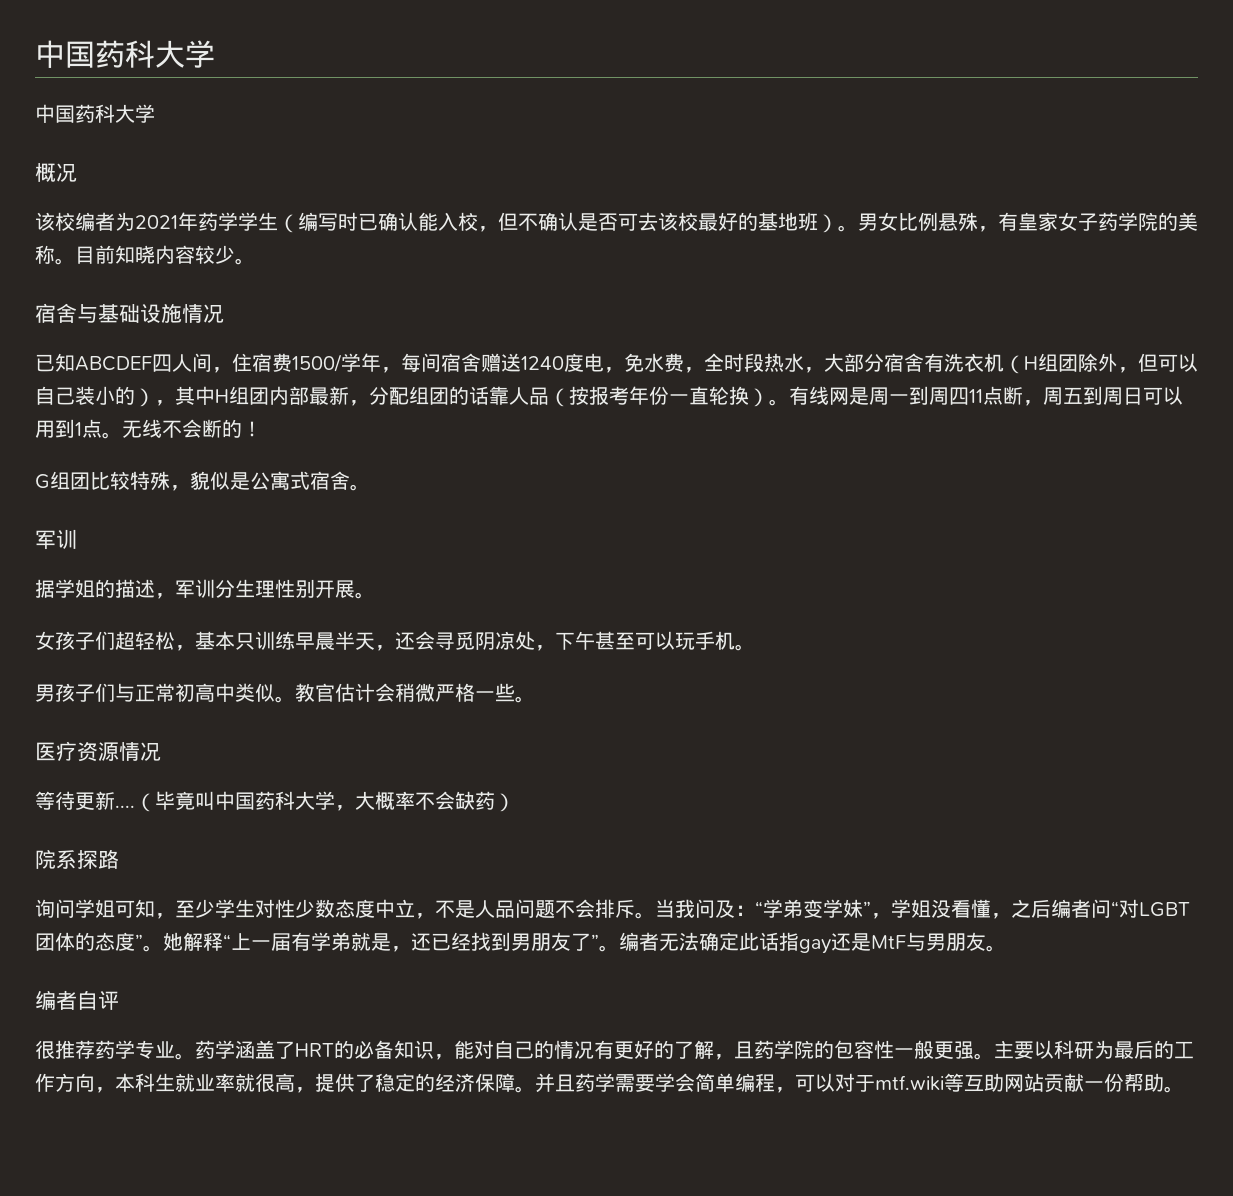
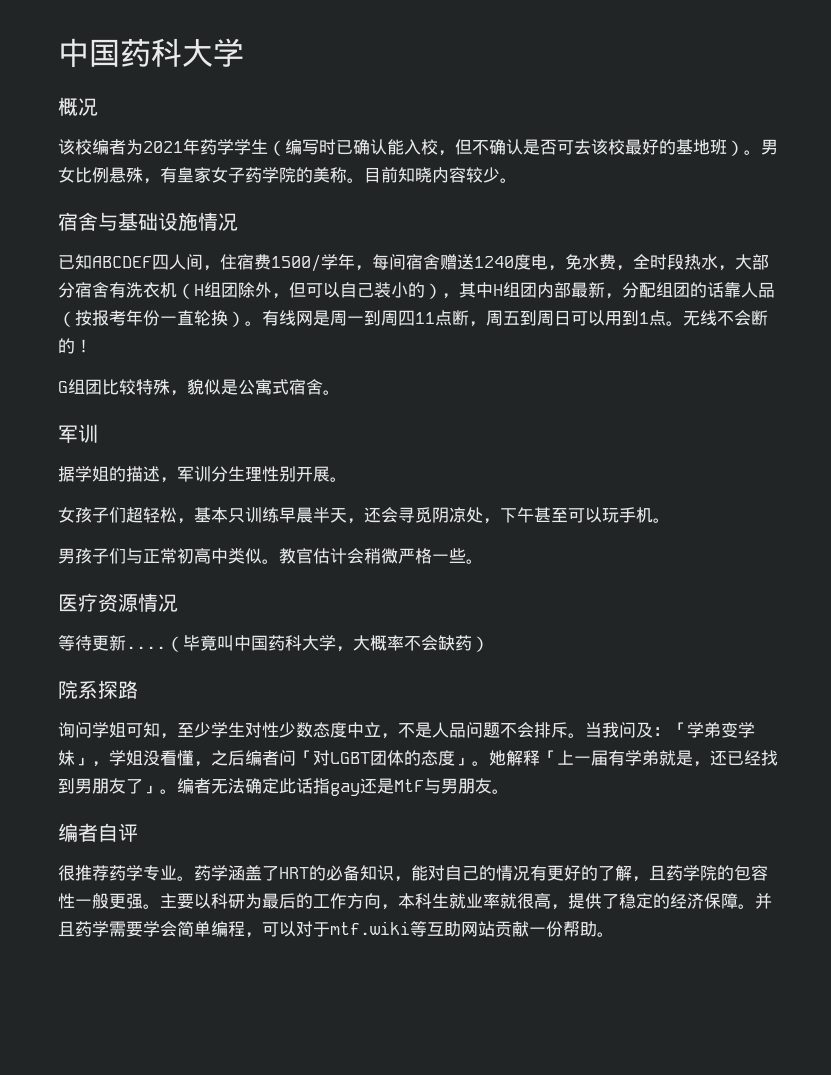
[35,40,215,68] [35,104,155,123] 中国药科大学 // 中国药科大学 -> [58,38,244,68] 中国药科大学
[755,901,763,916] “ -> [670,722,687,736] 「
[863,901,871,916] ” -> [75,757,92,766] 」
[1111,901,1119,916] “ -> [296,750,313,764] 「
[135,934,143,949] ” -> [455,757,472,766] 」
[223,934,231,949] “ -> [540,750,557,764] 「
[591,934,599,949] ” -> [143,785,160,794] 」

